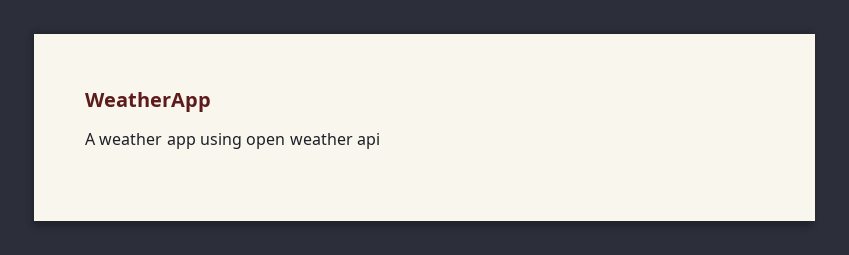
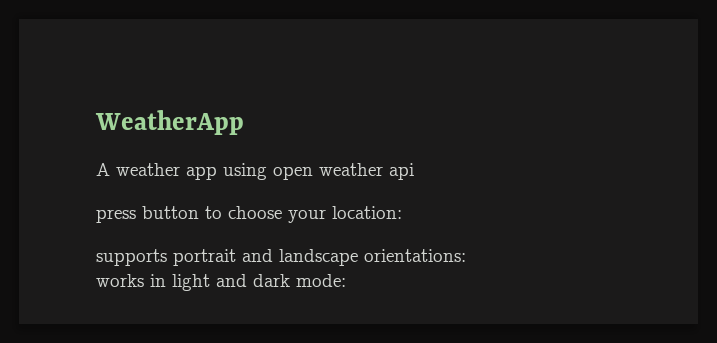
(380, 141) none -> [96,206,402,223] [96,249,466,266] [96,274,346,291] // press button to choose your location: // supports portrait and landscape orientations: // works in light and dark mode:

